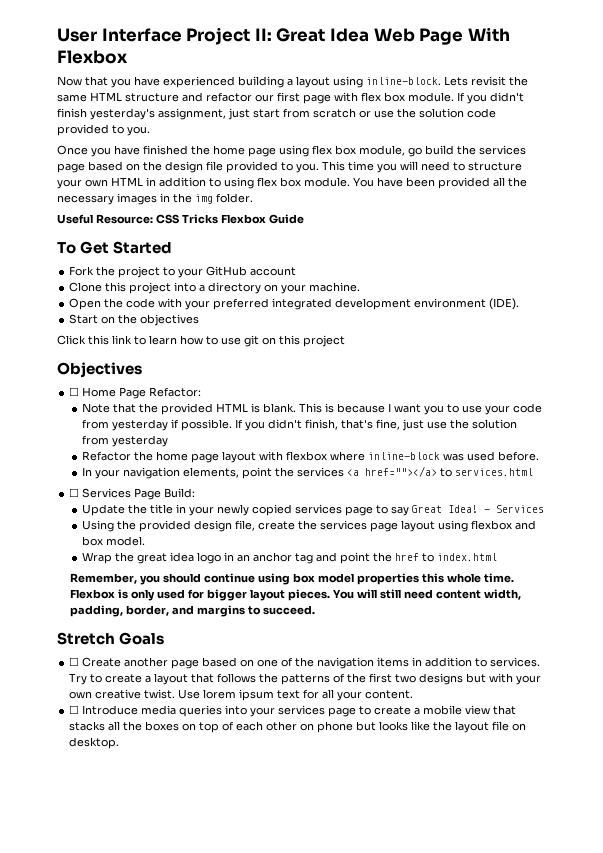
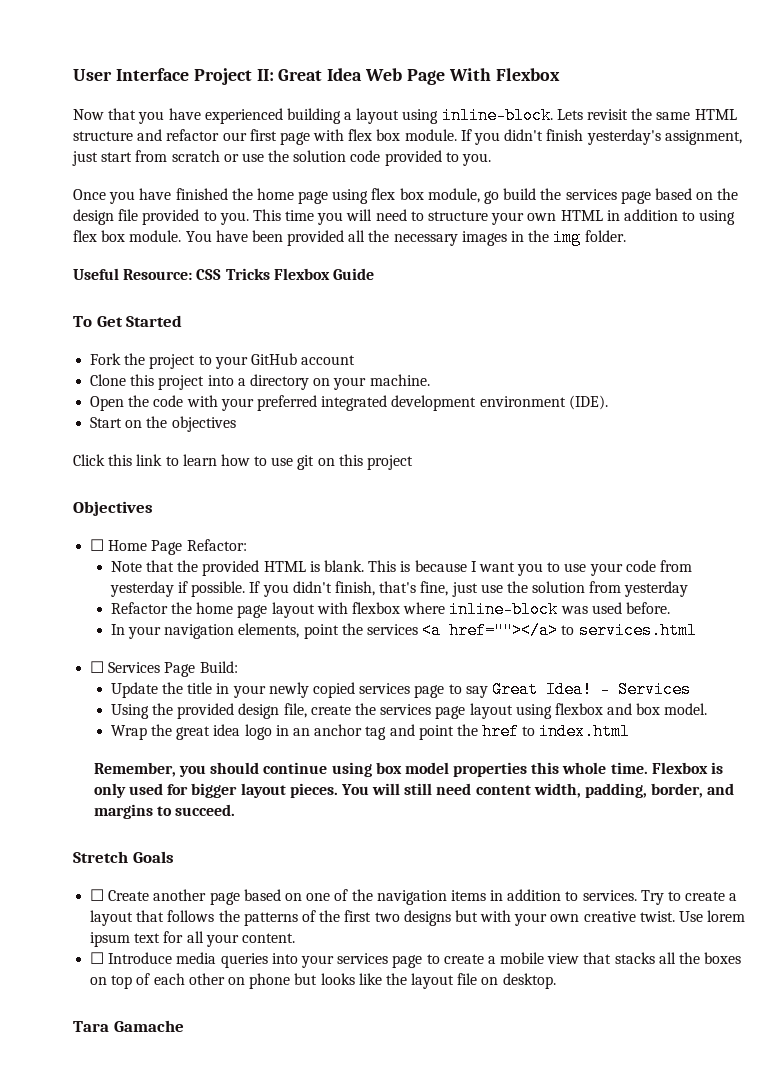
(120, 743) none -> [73,1020,184,1032] // Tara Gamache

